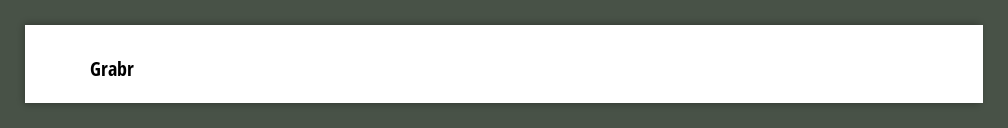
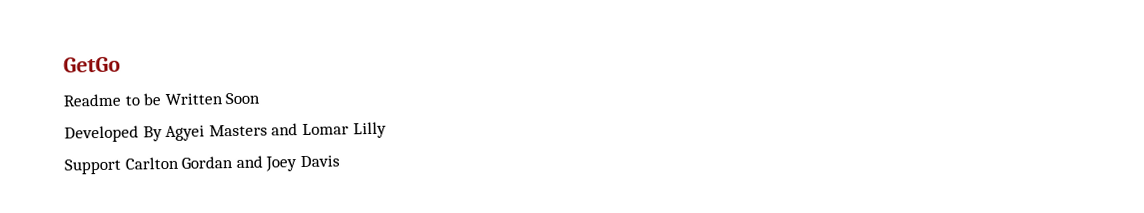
[90,61,134,76] Grabr -> [63,56,121,73] [63,92,261,107] [64,121,387,143] [64,155,340,175] GetGo // Readme to be Written Soon // Developed By Agyei Masters and Lomar Lilly // Support Carlton Gordan and Joey Davis

